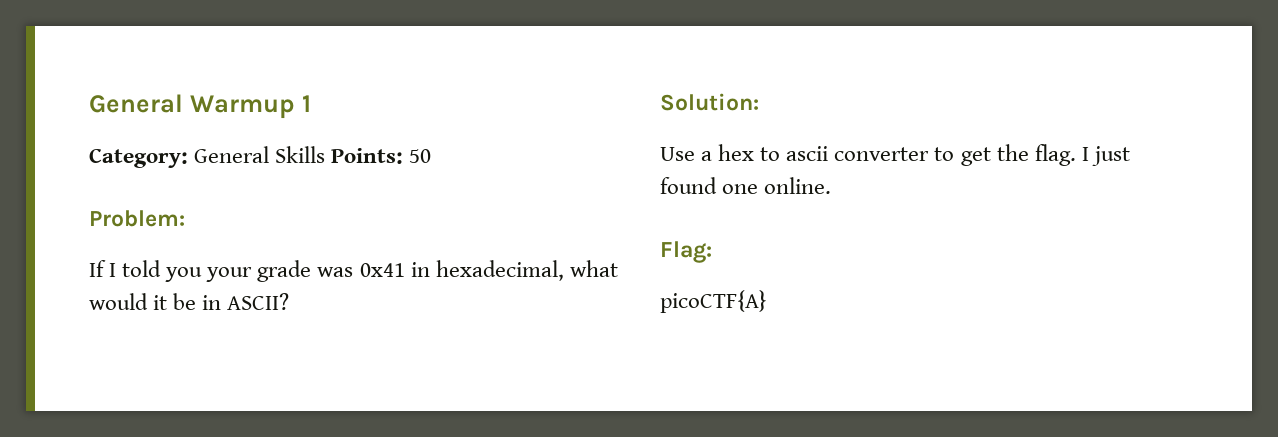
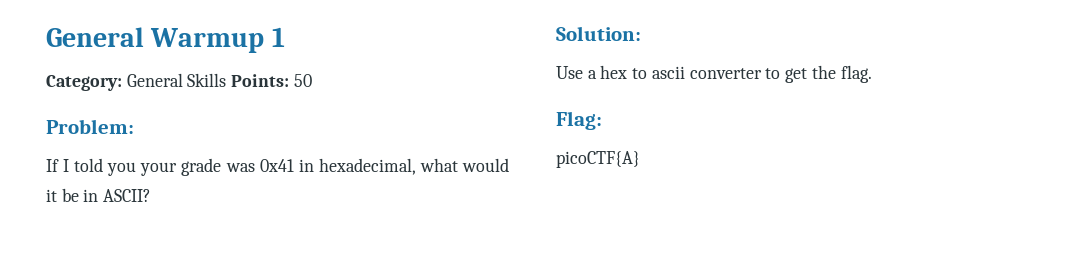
[1081,146,1130,166] [660,177,832,194] I just found one online. -> (872, 74) none

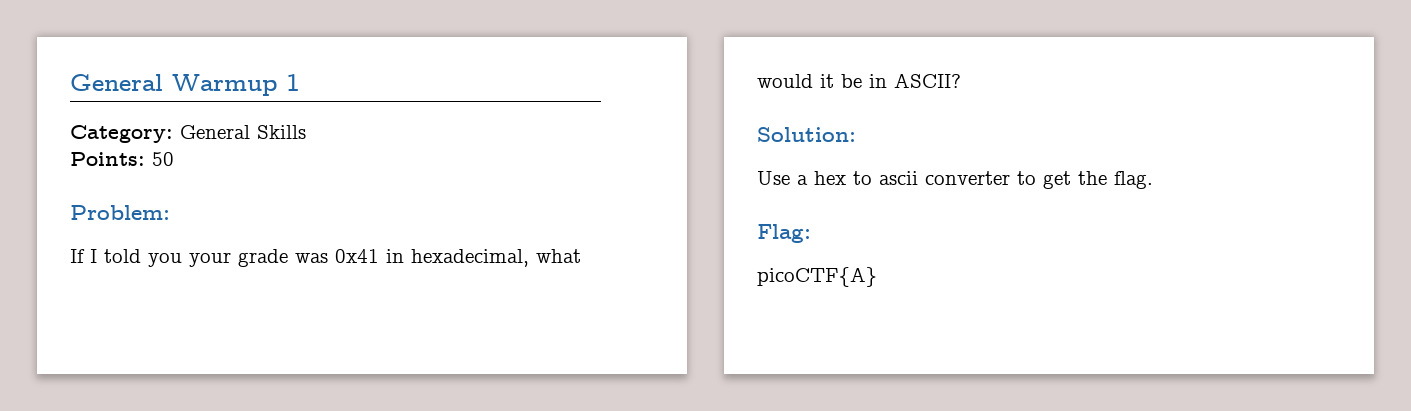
(227, 80) none -> (306, 132) //

